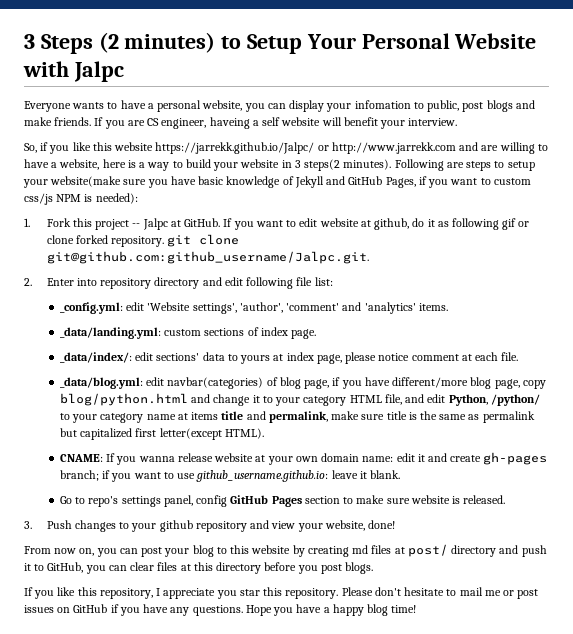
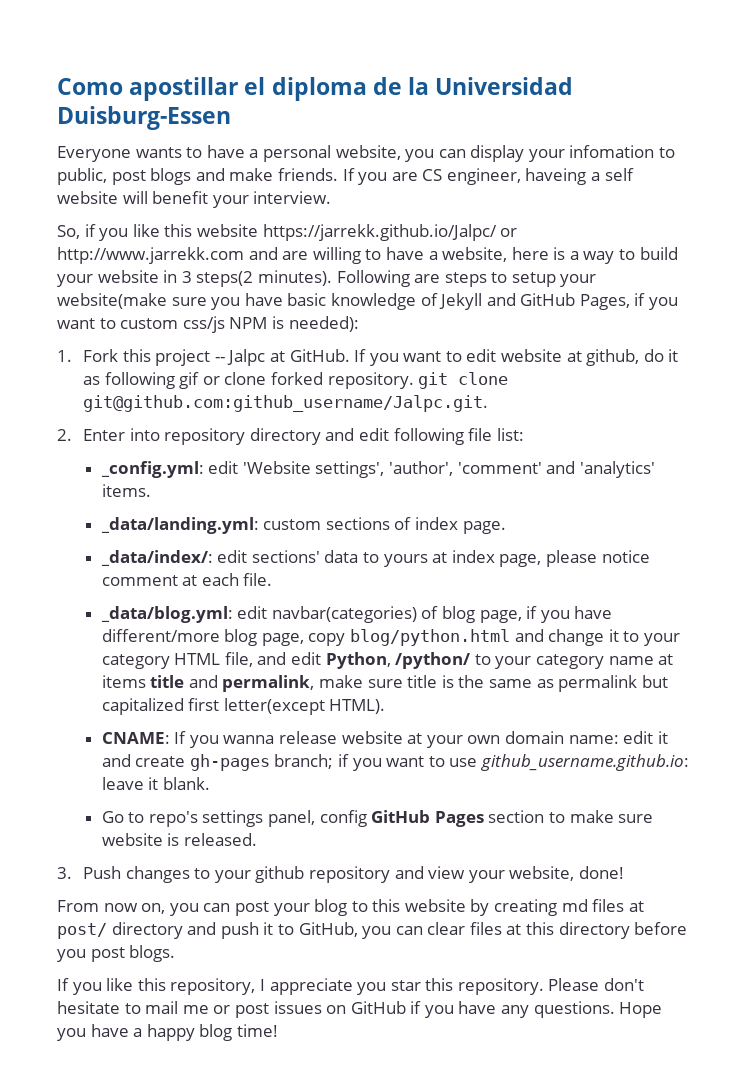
[24,32,537,54] [23,61,124,82] 3 Steps (2 minutes) to Setup Your Personal Website with Jalpc -> [57,77,574,101] [57,106,231,130] Como apostillar el diploma de la Universidad Duisburg-Essen

